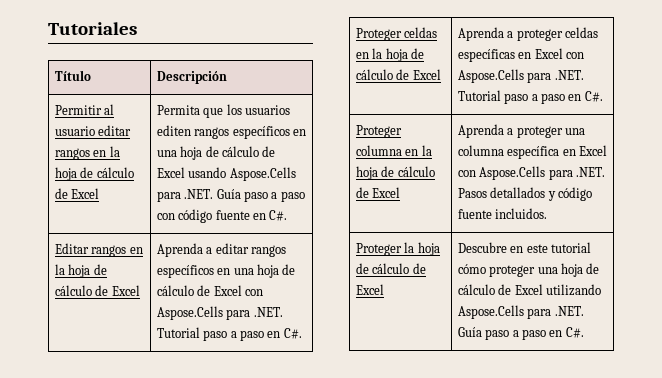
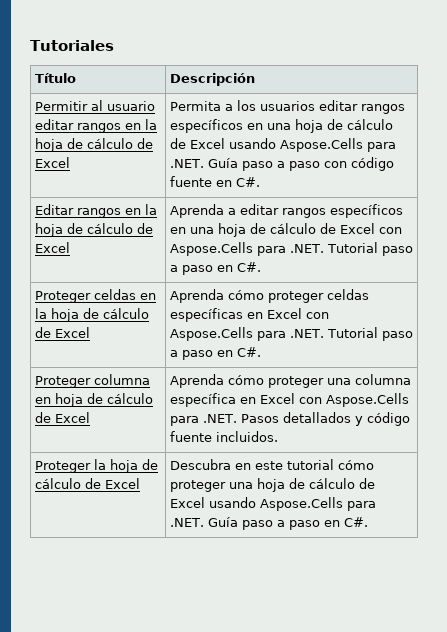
[203,108,224,118] que -> [225,104,234,111] a
[156,125,191,136] editen -> [319,100,359,111] editar
[507,31,514,38] a -> [228,290,265,300] cómo
[421,145,432,156] [355,166,435,180] [355,187,401,198] [457,124,514,138] la hoja de cálculo de Excel | Aprenda a -> [55,393,154,407] [35,412,91,423] [170,374,265,388] hoja de cálculo de Excel | Aprenda cómo
[457,242,507,253] Descubre -> [170,459,232,470] Descubra
[546,284,602,296] utilizando -> [209,497,257,508] usando

